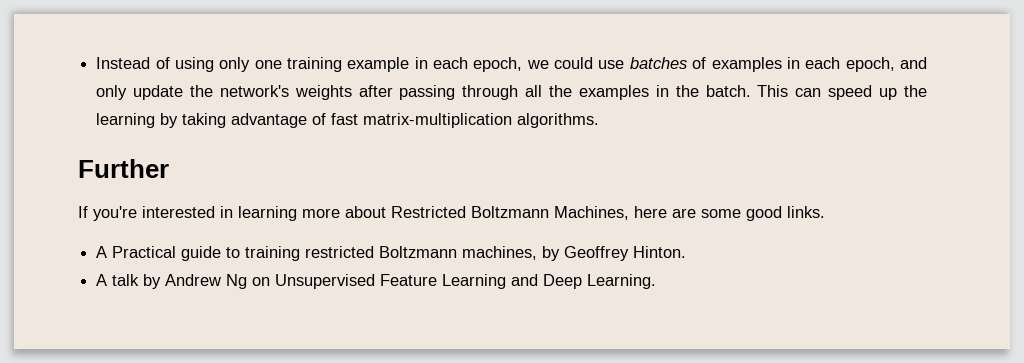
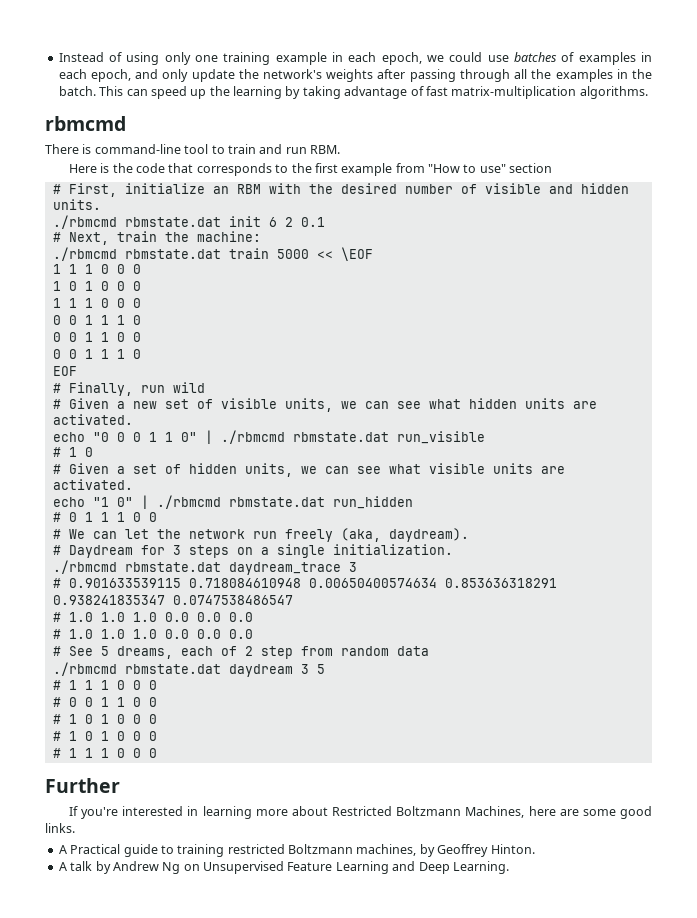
(600, 120) none -> [45,116,126,131] [45,144,340,154] [68,163,553,176] [52,183,629,197] [52,199,101,210] [52,215,325,229] [52,231,261,245] [52,247,373,261] [52,264,141,274] [52,281,141,291] [52,298,141,308] [52,315,141,325] [52,332,141,342] [52,349,141,359] [52,366,77,376] [52,382,205,396] [52,398,597,412] [52,414,133,425] [52,430,485,444] [52,447,93,457] [52,463,565,477] [52,479,133,490] [52,495,413,509] [52,512,157,522] [52,528,469,542] [52,544,453,558] [52,560,357,575] [52,578,557,588] [52,595,293,605] [52,612,253,622] [52,629,253,639] [52,646,429,659] [52,662,325,677] [52,680,157,690] [52,697,157,707] [52,714,157,724] [52,731,157,741] [52,748,157,758] // rbmcmd // There is command-line tool to train and run RBM. // Here is the code that corresponds to the first example from "How to use" section // # First, initialize an RBM with the desired number of visible and hidden units. // ./rbmcmd rbmstate.dat init 6 2 0.1 // # Next, train the machine: // ./rbmcmd rbmstate.dat train 5000 << \EOF // 1 1 1 0 0 0 // 1 0 1 0 0 0 // 1 1 1 0 0 0 // 0 0 1 1 1 0 // 0 0 1 1 0 0 // 0 0 1 1 1 0 // EOF // # Finally, run wild // # Given a new set of visible units, we can see what hidden units are activated. // echo "0 0 0 1 1 0" | ./rbmcmd rbmstate.dat run_visible // # 1 0 // # Given a set of hidden units, we can see what visible units are activated. // echo "1 0" | ./rbmcmd rbmstate.dat run_hidden // # 0 1 1 1 0 0 // # We can let the network run freely (aka, daydream). // # Daydream for 3 steps on a single initialization. // ./rbmcmd rbmstate.dat daydream_trace 3 // # 0.901633539115 0.718084610948 0.00650400574634 0.853636318291 0.938241835347 0.0747538486547 // # 1.0 1.0 1.0 0.0 0.0 0.0 // # 1.0 1.0 1.0 0.0 0.0 0.0 // # See 5 dreams, each of 2 step from random data // ./rbmcmd rbmstate.dat daydream 3 5 // # 1 1 1 0 0 0 // # 0 0 1 1 0 0 // # 1 0 1 0 0 0 // # 1 0 1 0 0 0 // # 1 1 1 0 0 0

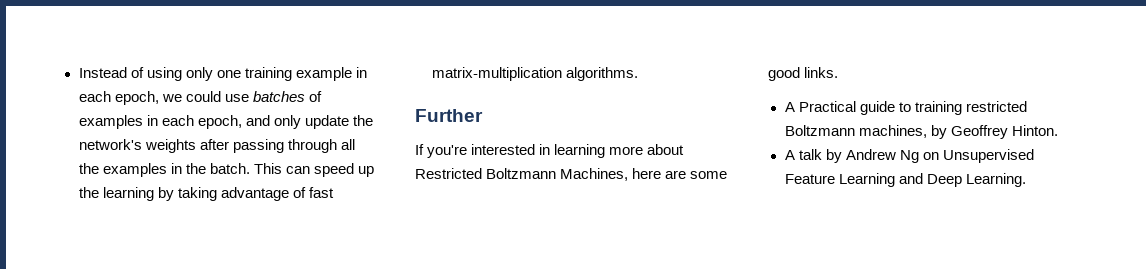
[45,116,126,131] [45,144,340,154] [68,163,553,176] [52,183,629,197] [52,199,101,210] [52,215,325,229] [52,231,261,245] [52,247,373,261] [52,264,141,274] [52,281,141,291] [52,298,141,308] [52,315,141,325] [52,332,141,342] [52,349,141,359] [52,366,77,376] [52,382,205,396] [52,398,597,412] [52,414,133,425] [52,430,485,444] [52,447,93,457] [52,463,565,477] [52,479,133,490] [52,495,413,509] [52,512,157,522] [52,528,469,542] [52,544,453,558] [52,560,357,575] [52,578,557,588] [52,595,293,605] [52,612,253,622] [52,629,253,639] [52,646,429,659] [52,662,325,677] [52,680,157,690] [52,697,157,707] [52,714,157,724] [52,731,157,741] [52,748,157,758] // rbmcmd // There is command-line tool to train and run RBM. // Here is the code that corresponds to the first example from "How to use" section // # First, initialize an RBM with the desired number of visible and hidden units. // ./rbmcmd rbmstate.dat init 6 2 0.1 // # Next, train the machine: // ./rbmcmd rbmstate.dat train 5000 << \EOF // 1 1 1 0 0 0 // 1 0 1 0 0 0 // 1 1 1 0 0 0 // 0 0 1 1 1 0 // 0 0 1 1 0 0 // 0 0 1 1 1 0 // EOF // # Finally, run wild // # Given a new set of visible units, we can see what hidden units are activated. // echo "0 0 0 1 1 0" | ./rbmcmd rbmstate.dat run_visible // # 1 0 // # Given a set of hidden units, we can see what visible units are activated. // echo "1 0" | ./rbmcmd rbmstate.dat run_hidden // # 0 1 1 1 0 0 // # We can let the network run freely (aka, daydream). // # Daydream for 3 steps on a single initialization. // ./rbmcmd rbmstate.dat daydream_trace 3 // # 0.901633539115 0.718084610948 0.00650400574634 0.853636318291 0.938241835347 0.0747538486547 // # 1.0 1.0 1.0 0.0 0.0 0.0 // # 1.0 1.0 1.0 0.0 0.0 0.0 // # See 5 dreams, each of 2 step from random data // ./rbmcmd rbmstate.dat daydream 3 5 // # 1 1 1 0 0 0 // # 0 0 1 1 0 0 // # 1 0 1 0 0 0 // # 1 0 1 0 0 0 // # 1 1 1 0 0 0 -> (638, 74) none

